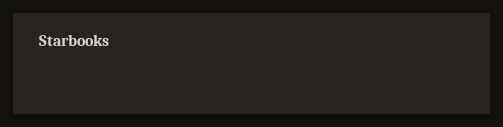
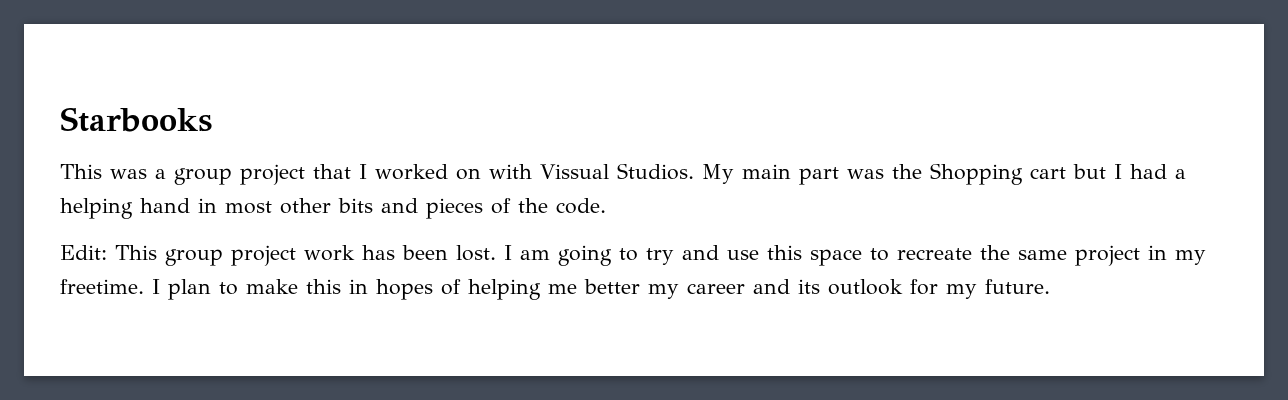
(109, 40) none -> [60,163,1186,185] [60,198,606,219] [60,245,1206,266] [60,279,1050,300] // This was a group project that I worked on with Vissual Studios. My main part was the Shopping cart but I had a helping hand in most other bits and pieces of the code. // Edit: This group project work has been lost. I am going to try and use this space to recreate the same project in my freetime. I plan to make this in hopes of helping me better my career and its outlook for my future.

